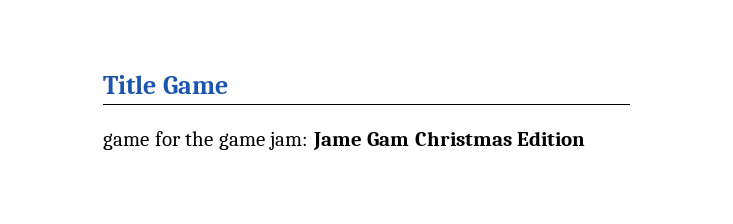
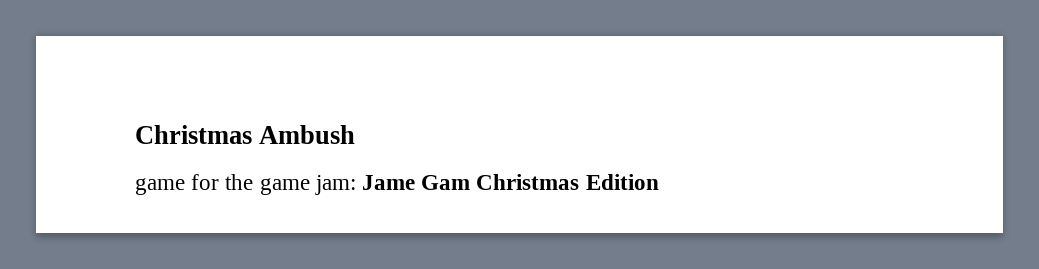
[103,75,229,94] Title Game -> [135,125,356,144] Christmas Ambush

